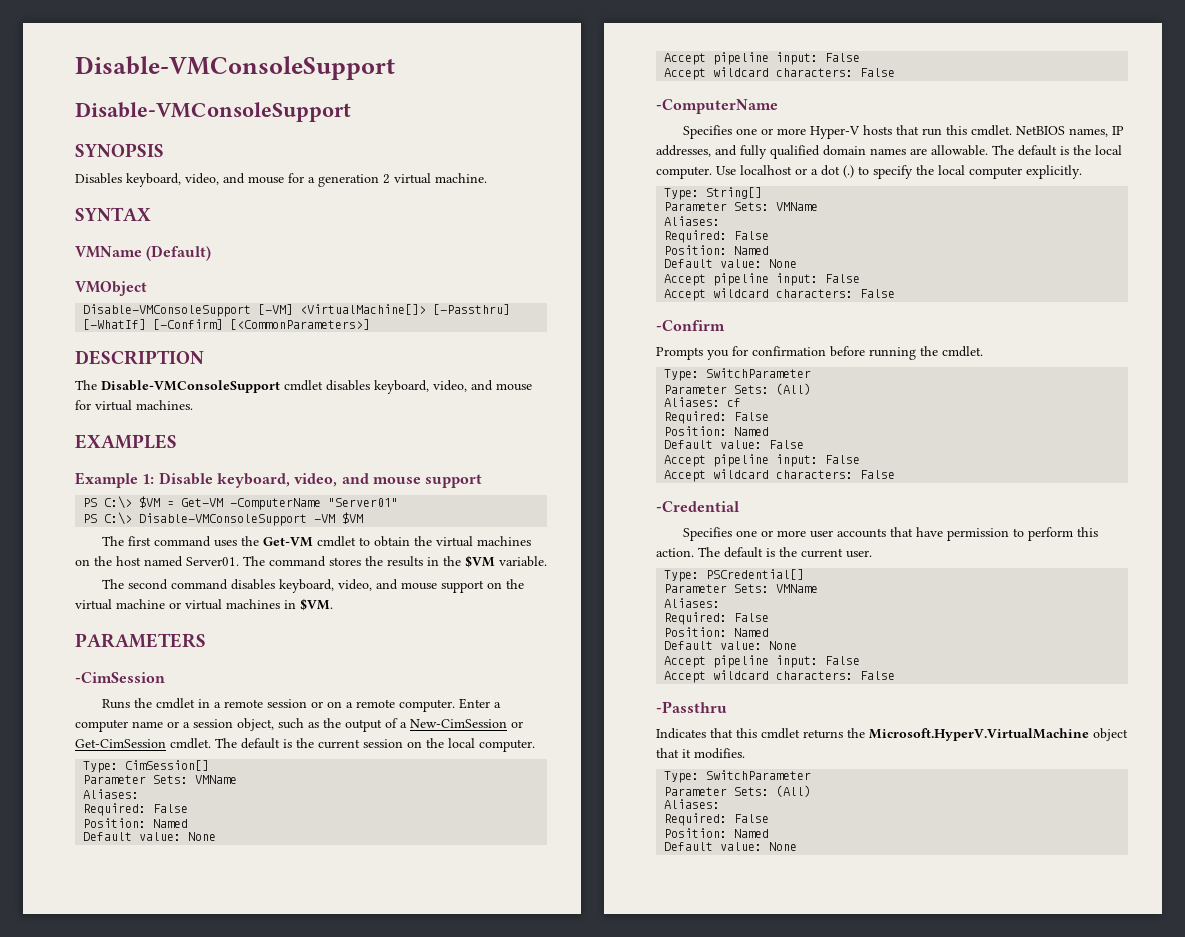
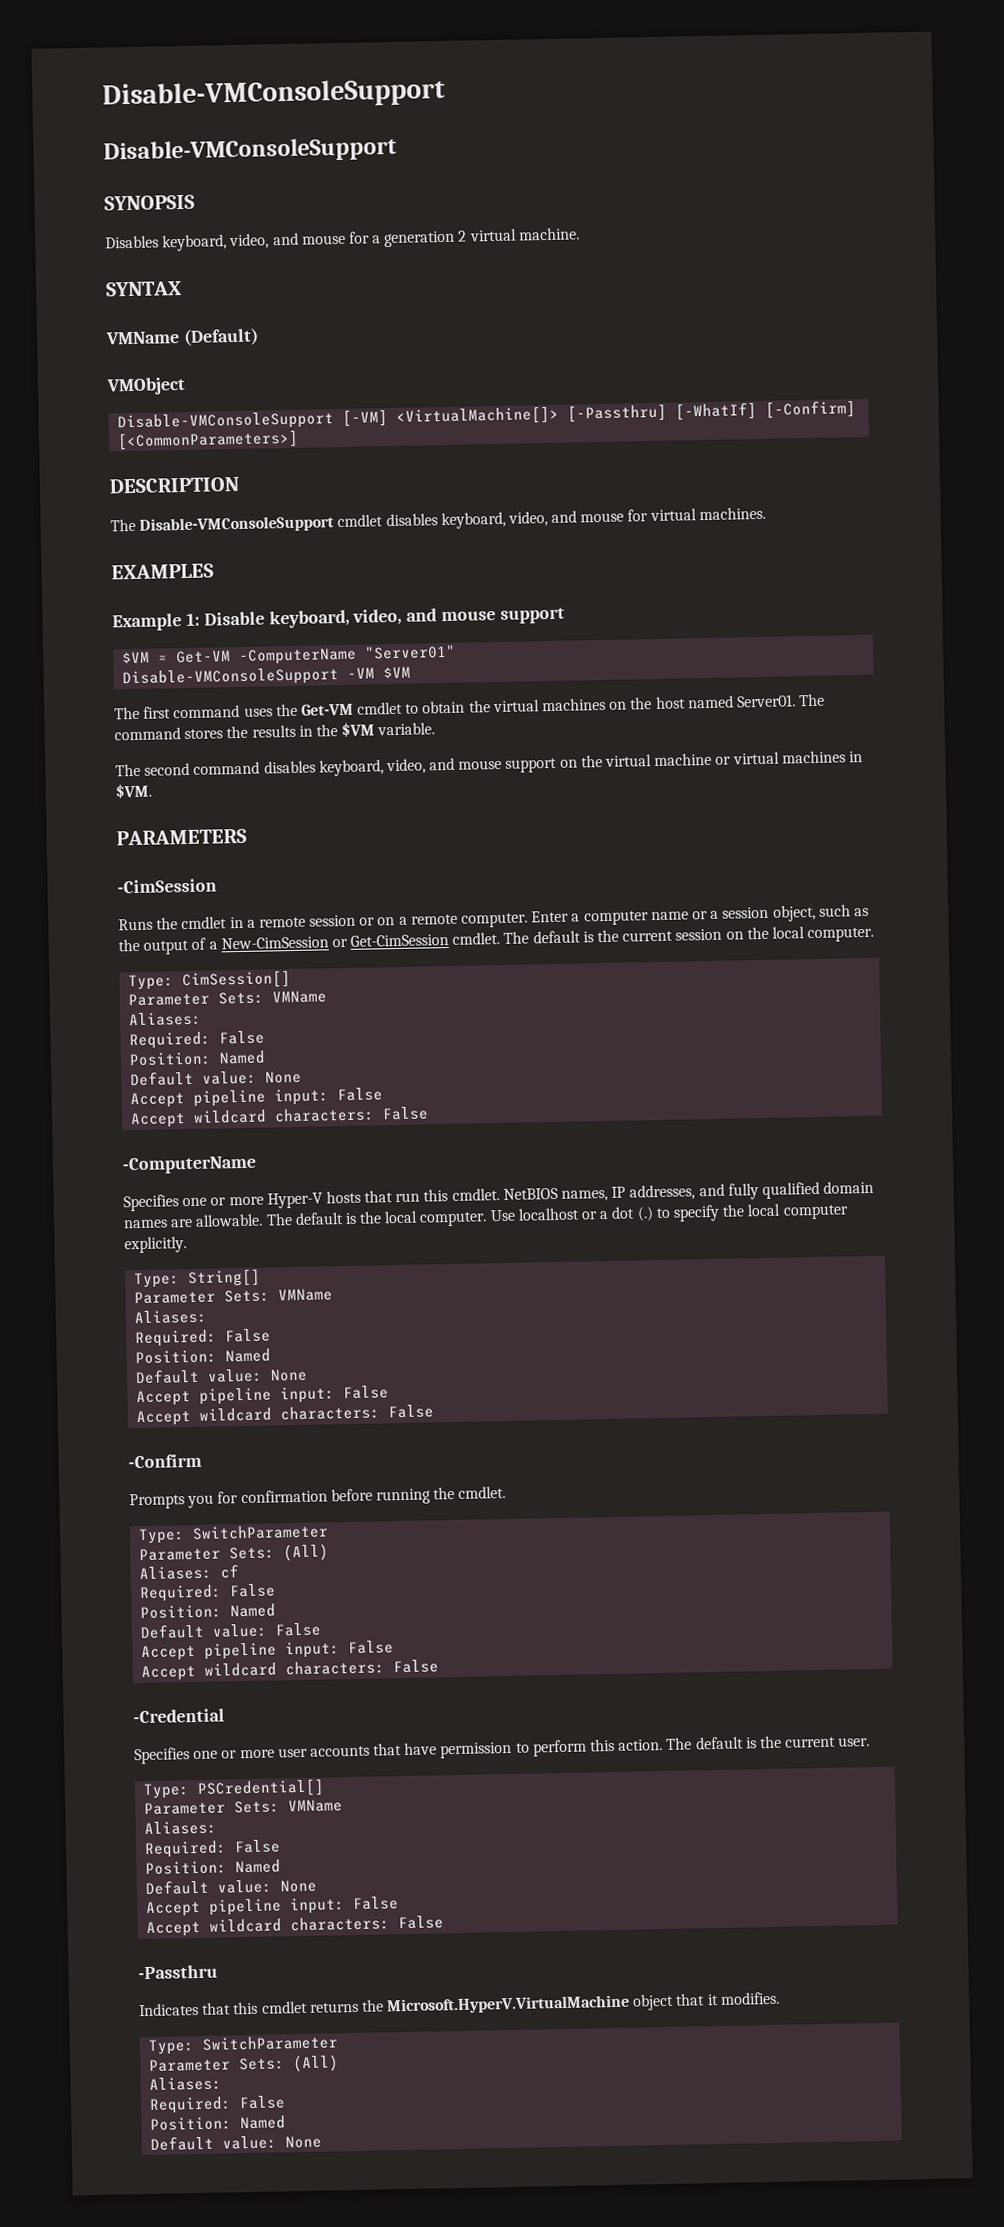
[83,496,133,509] PS C:\> -> (566, 615) none
[83,512,133,525] PS C:\> -> (457, 652) none

